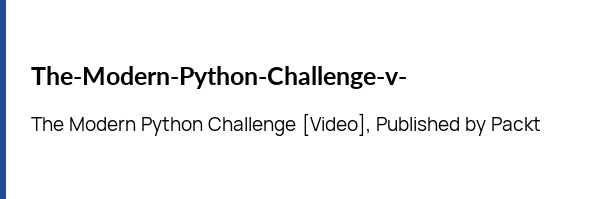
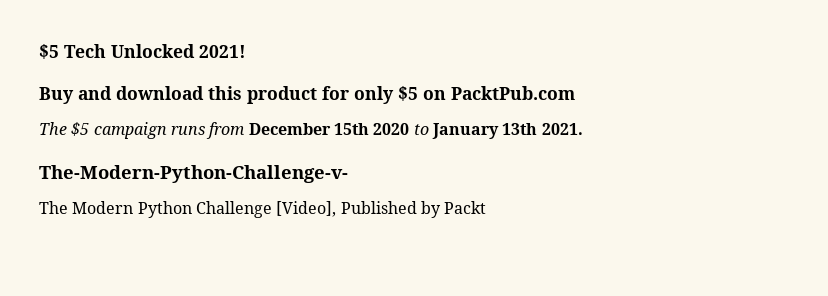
(31, 77) none -> [39,44,246,59] [39,86,575,104] [39,122,583,139] $5 Tech Unlocked 2021! // Buy and download this product for only $5 on PacktPub.com // The $5 campaign runs from December 15th 2020 to January 13th 2021. //

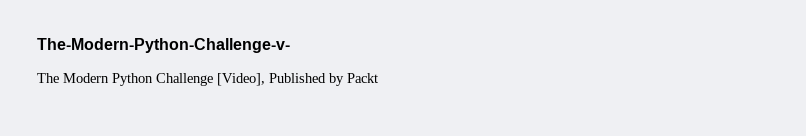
[39,44,246,59] [39,86,575,104] [39,122,583,139] $5 Tech Unlocked 2021! // Buy and download this product for only $5 on PacktPub.com // The $5 campaign runs from December 15th 2020 to January 13th 2021. // -> (37, 45) none

